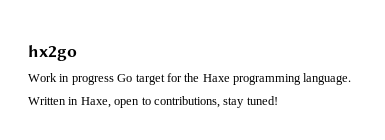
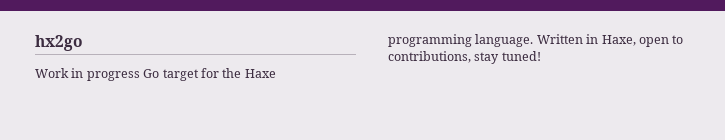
(352, 79) // -> (534, 40) none

